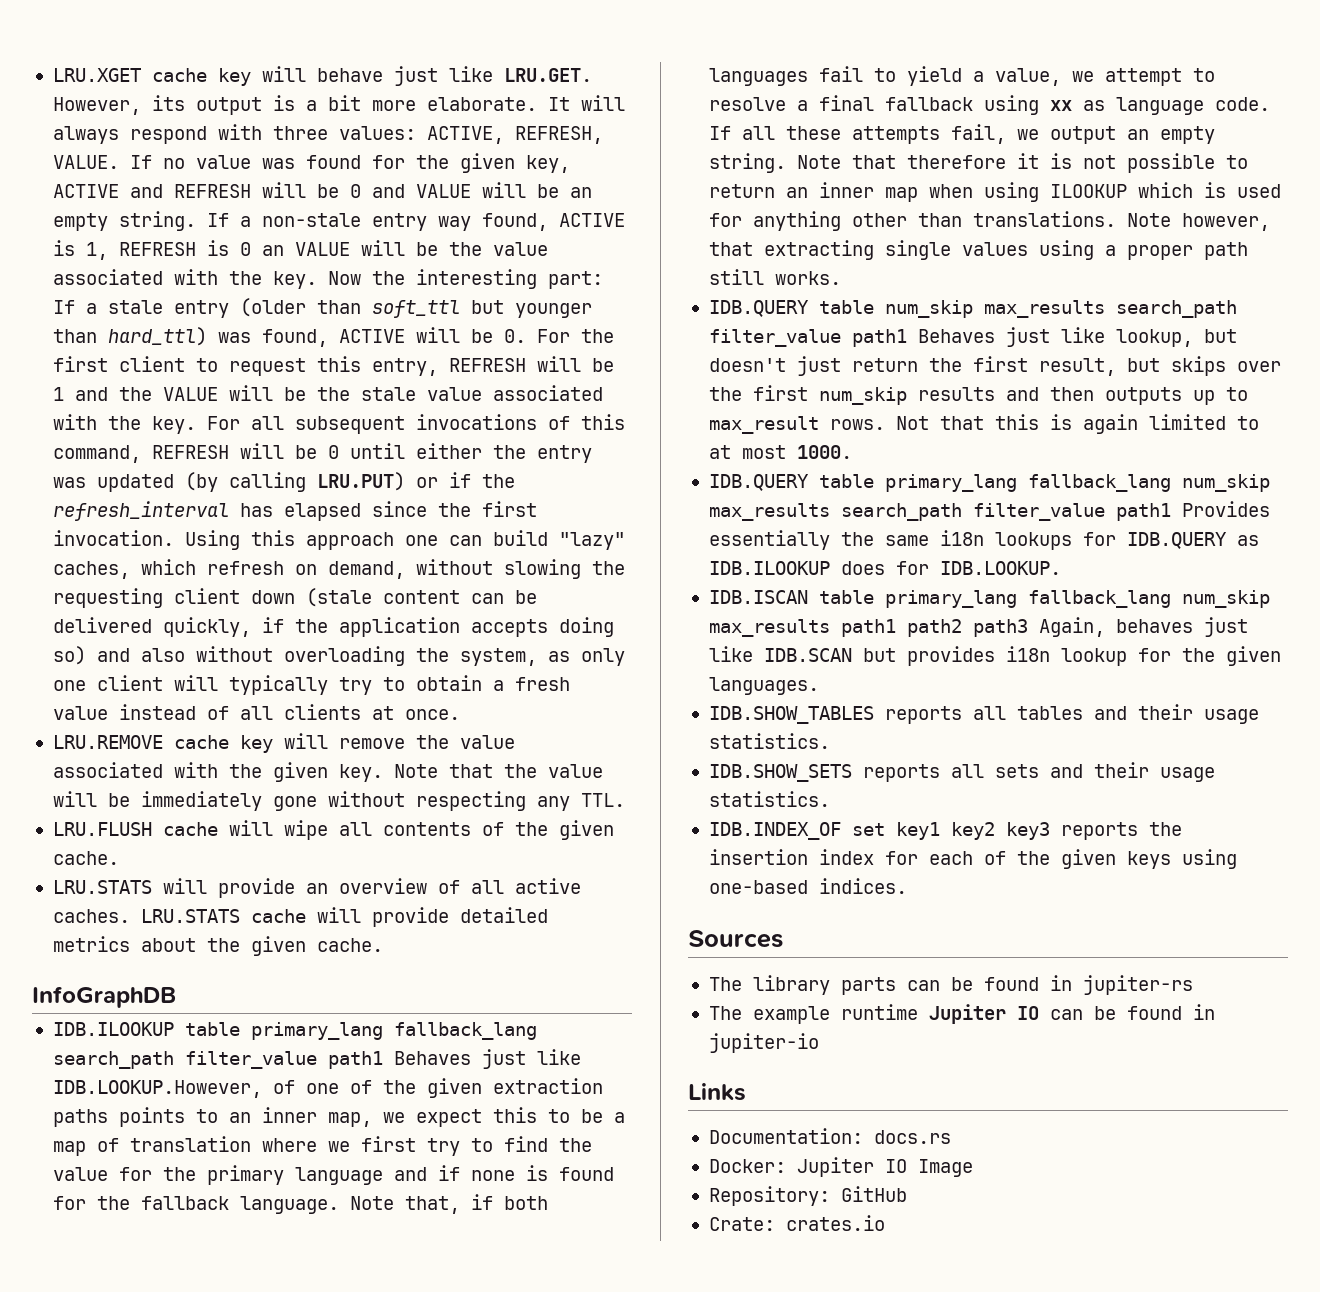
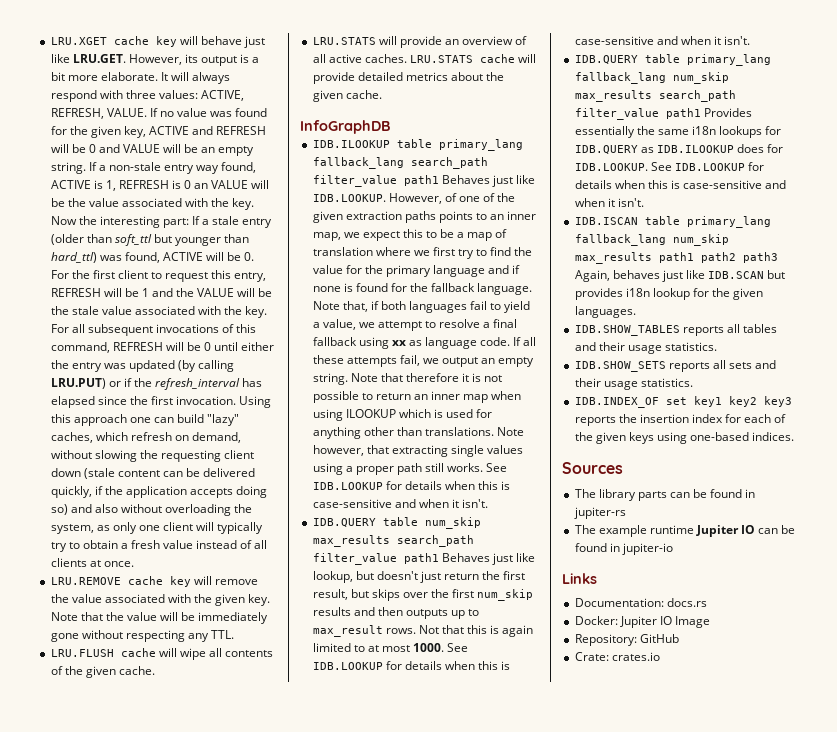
[52,1080,262,1098] IDB.LOOKUP.However, -> [312,193,442,204] IDB.LOOKUP. However,
(841, 278) none -> [486,463,508,472] [312,481,511,490] [312,499,489,508] See IDB.LOOKUP for details when this is case-sensitive and when it isn't.
(852, 452) none -> [447,643,469,652] [312,661,511,670] [574,36,751,45] See IDB.LOOKUP for details when this is case-sensitive and when it isn't.
(1061, 568) none -> [650,162,764,171] [574,180,787,189] [574,198,644,207] See IDB.LOOKUP for details when this is case-sensitive and when it isn't.

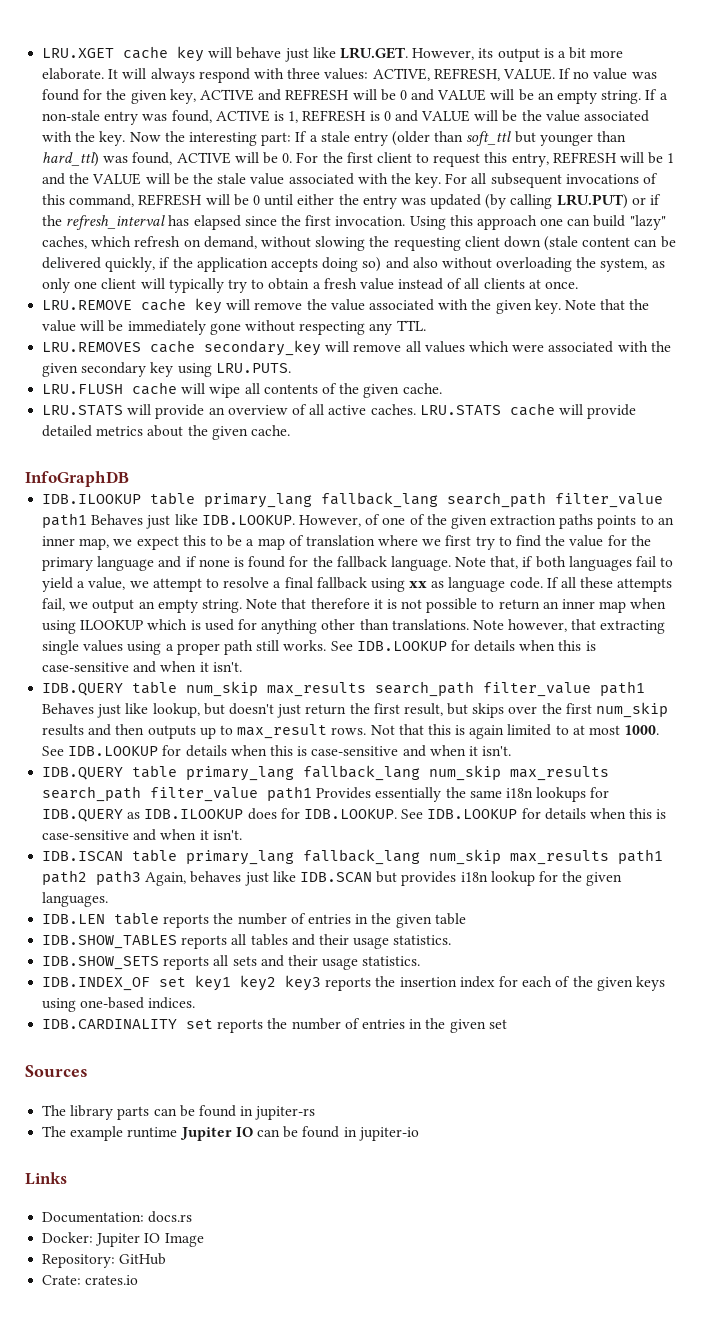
[196,165,220,174] way -> [142,114,168,121] was
[194,183,209,189] an -> [394,110,418,122] and
(235, 634) none -> [42,340,671,356] [42,362,291,377] // LRU.REMOVES cache secondary_key will remove all values which were associated with the given secondary key using LRU.PUTS.
(636, 312) none -> [42,912,466,928] // IDB.LEN table reports the number of entries in the given table
(795, 436) none -> [42,1018,507,1033] // IDB.CARDINALITY set reports the number of entries in the given set

